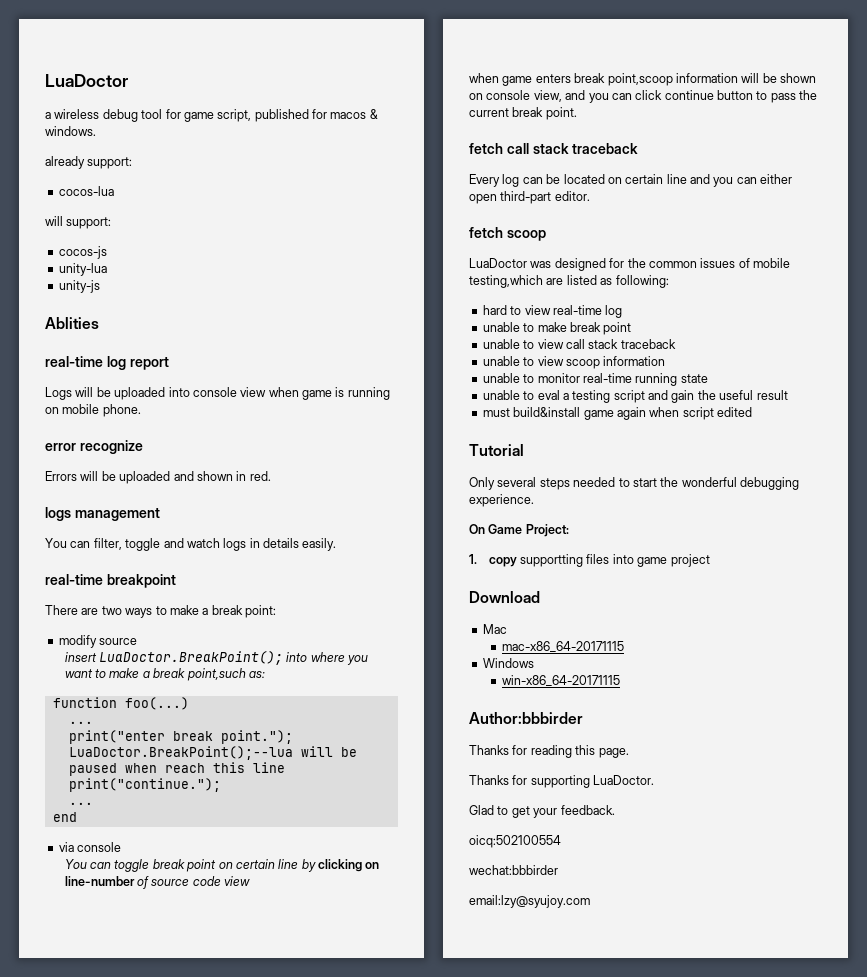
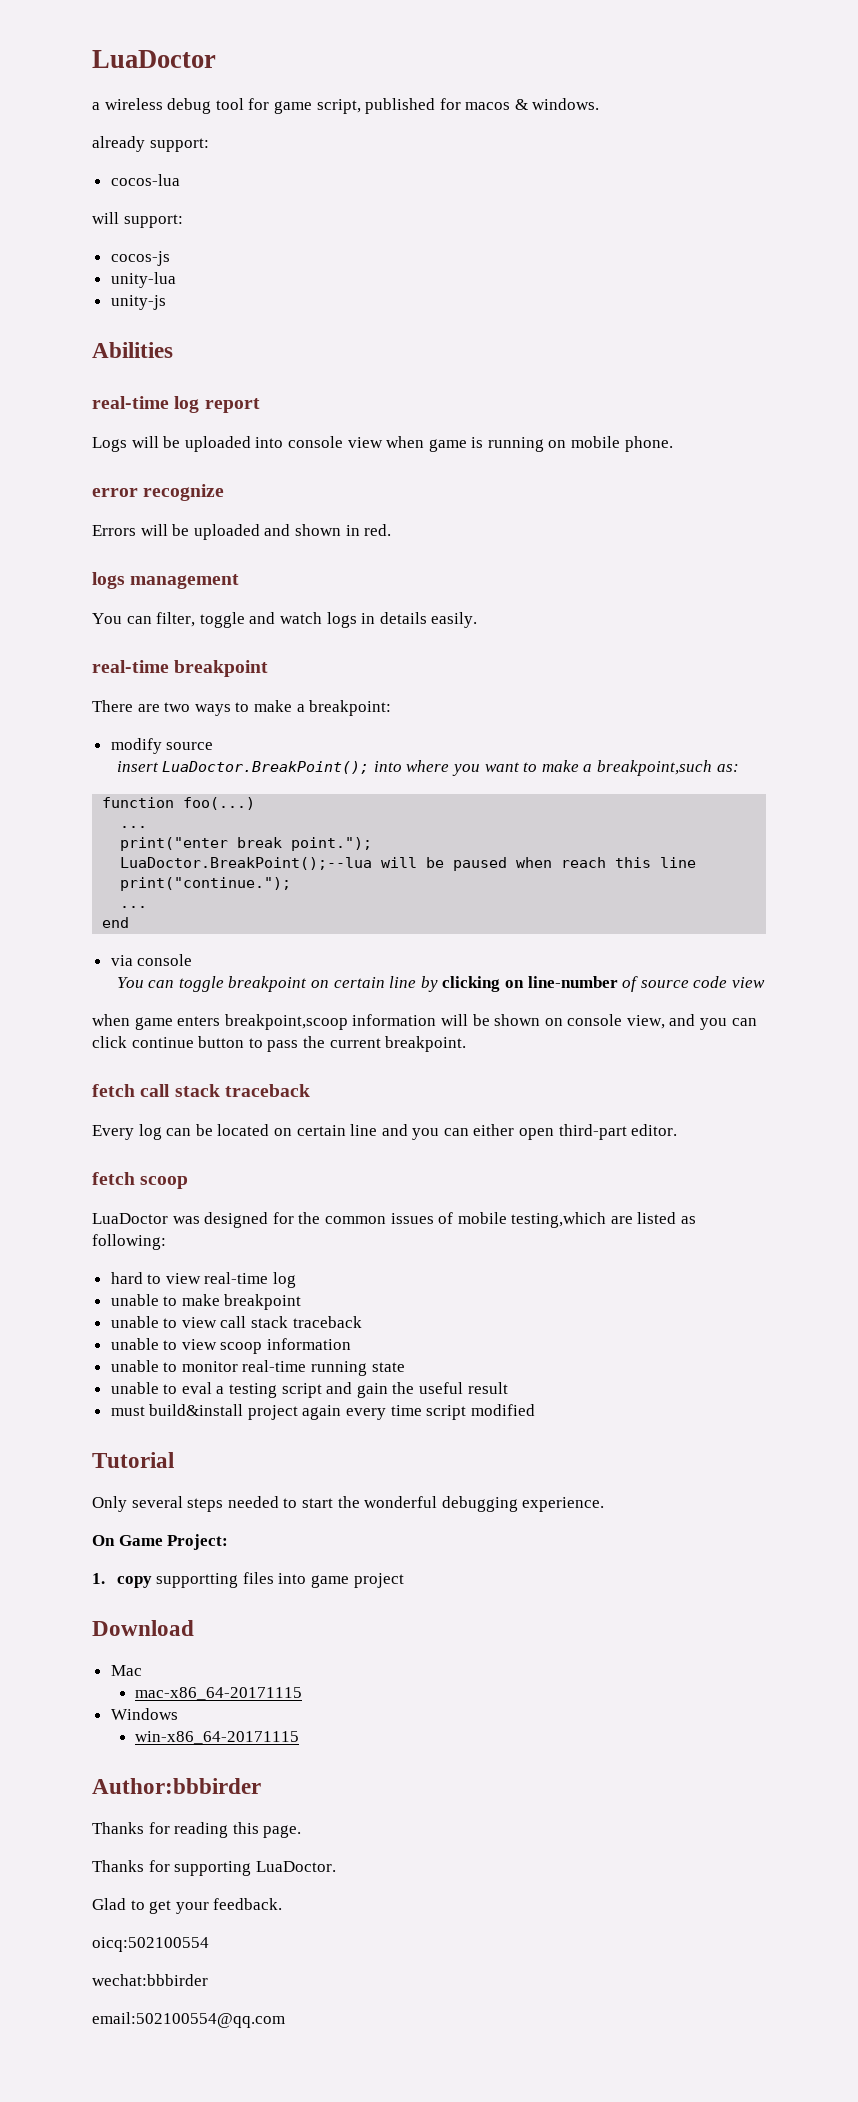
[45,317,99,329] Ablities -> [92,342,173,358] Abilities
[211,605,276,618] break point: -> [309,700,392,716] breakpoint:
[153,668,246,681] break point,such -> [596,760,712,776] breakpoint,such
[152,859,217,872] break point -> [228,976,308,992] breakpoint
[574,73,673,86] break point,scoop -> [224,1014,348,1030] breakpoint,scoop
[512,107,577,120] break point. -> [385,1036,467,1052] breakpoint.
[569,322,632,335] break point -> [224,1294,302,1310] breakpoint
[583,407,752,420] game again when script edited -> [247,1404,535,1420] project again every time script modified
[469,895,590,908] email:lzy@syujoy.com -> [92,2012,285,2028] email:502100554@qq.com

